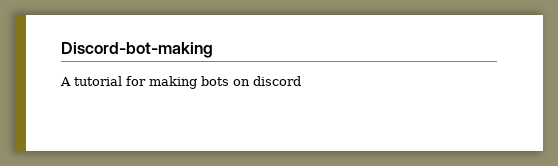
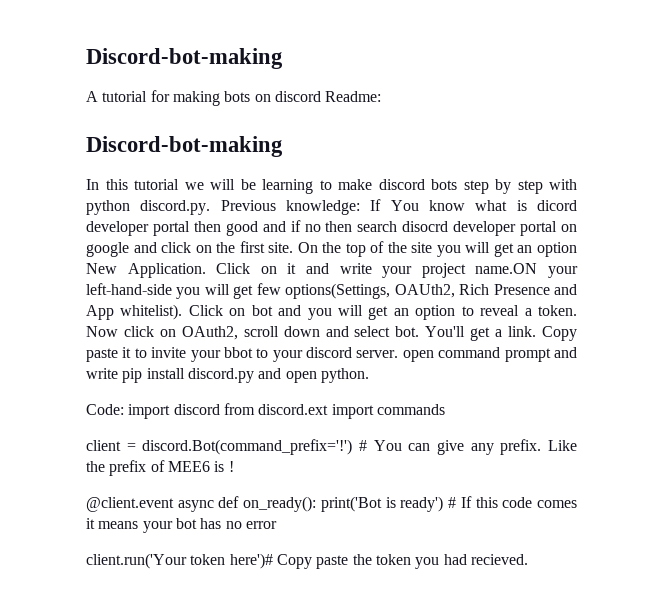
(301, 81) none -> [325,91,382,102] [86,136,283,157] [86,179,577,194] [86,199,577,215] [86,220,577,236] [86,241,577,257] [86,263,578,278] [86,283,578,299] [86,304,577,320] [86,326,577,341] [86,347,578,362] [86,368,369,383] [86,403,445,419] [86,439,578,455] [86,460,234,476] [86,496,578,512] [86,518,277,533] [86,553,528,569] Readme: // Discord-bot-making // In this tutorial we will be learning to make discord bots step by step with python discord.py. Previous knowledge: If You know what is dicord developer portal then good and if no then search disocrd developer portal on google and click on the first site. On the top of the site you will get an option New Application. Click on it and write your project name.ON your left-hand-side you will get few options(Settings, OAUth2, Rich Presence and App whitelist). Click on bot and you will get an option to reveal a token. Now click on OAuth2, scroll down and select bot. You'll get a link. Copy paste it to invite your bbot to your discord server. open command prompt and write pip install discord.py and open python. // Code: import discord from discord.ext import commands // client = discord.Bot(command_prefix='!') # You can give any prefix. Like the prefix of MEE6 is ! // @client.event async def on_ready(): print('Bot is ready') # If this code comes it means your bot has no error // client.run('Your token here')# Copy paste the token you had recieved.

